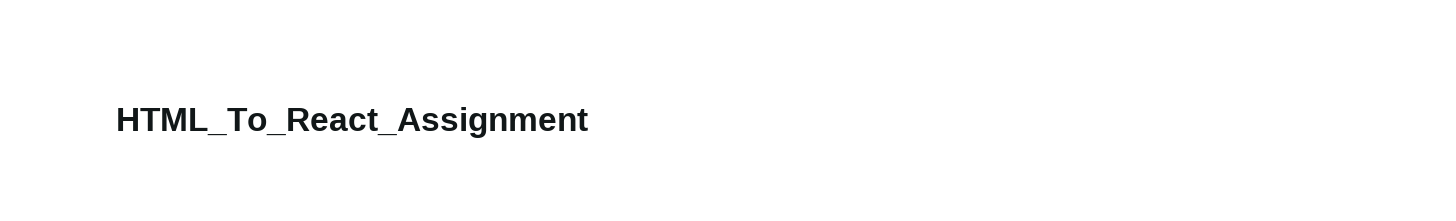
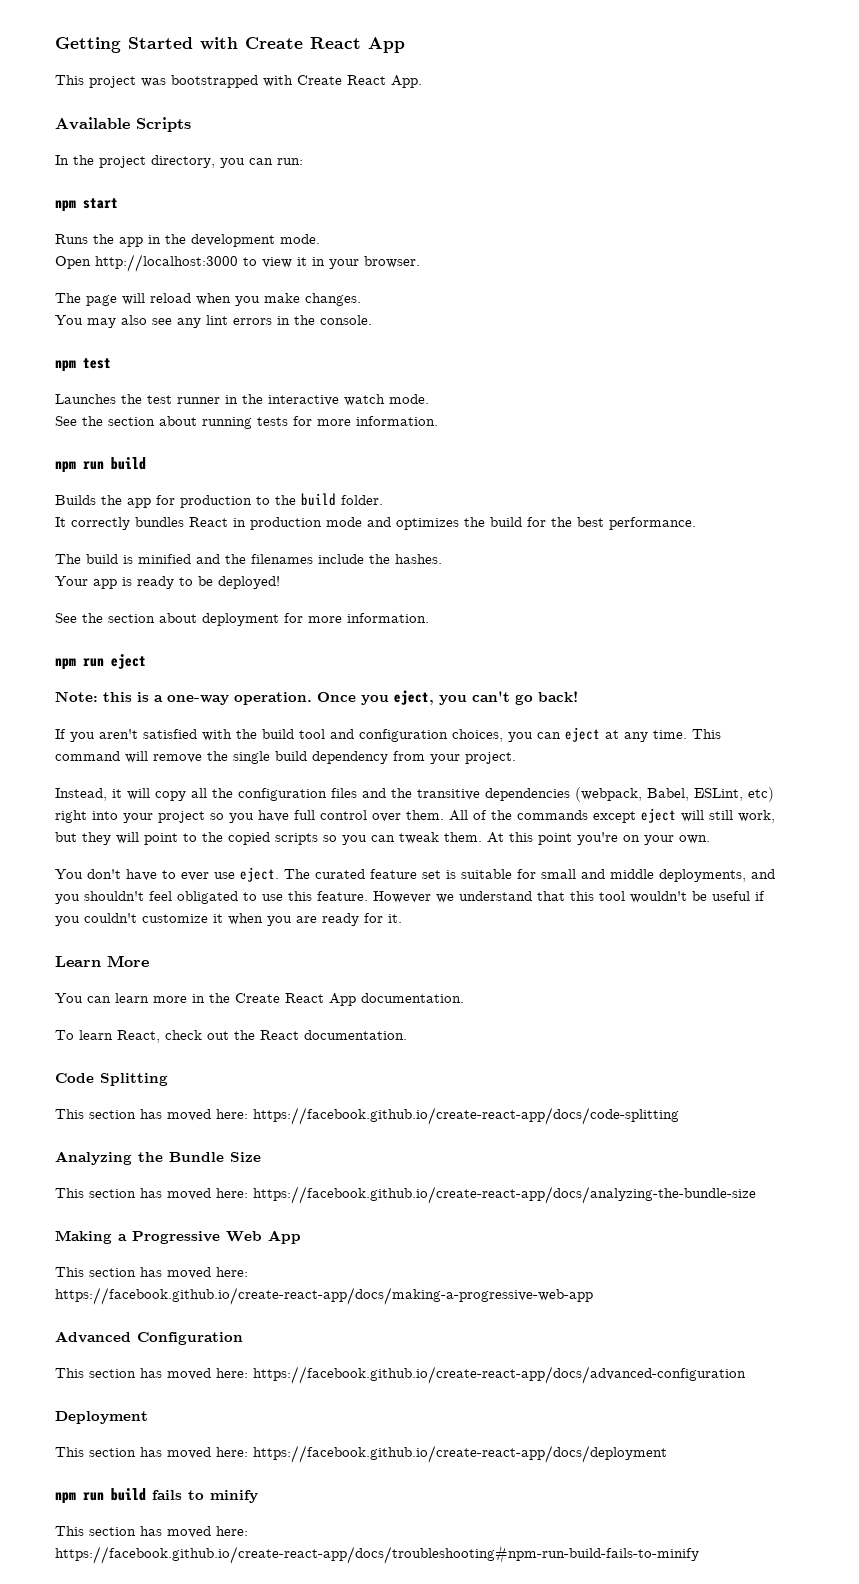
[116,107,588,138] HTML_To_React_Assignment -> [55,37,405,53] [55,75,422,88] [55,117,191,132] [55,155,303,168] [55,198,118,212] [55,234,320,247] [55,254,420,272] [55,293,361,306] [55,315,372,328] [55,358,111,372] [55,394,429,406] [55,416,438,429] [55,457,146,473] [55,493,383,508] [55,517,696,530] [55,554,442,564] [55,576,280,589] [55,613,429,626] [55,654,146,670] [55,690,578,705] [55,727,721,742] [55,751,516,764] [55,787,774,802] [55,808,775,823] [55,832,710,845] [55,867,775,882] [55,891,765,904] [55,913,402,926] [55,955,149,967] [55,993,464,1006] [55,1030,407,1043] [55,1073,168,1086] [55,1107,679,1125] [55,1151,261,1165] [55,1186,756,1204] [55,1230,301,1244] [55,1267,248,1279] [55,1287,593,1305] [55,1331,243,1345] [55,1366,746,1384] [55,1411,148,1424] [55,1445,667,1463] [55,1488,258,1504] [55,1526,248,1538] [55,1545,699,1564] Getting Started with Create React App // This project was bootstrapped with Create React App. // Available Scripts // In the project directory, you can run: // npm start // Runs the app in the development mode. // Open http://localhost:3000 to view it in your browser. // The page will reload when you make changes. // You may also see any lint errors in the console. // npm test // Launches the test runner in the interactive watch mode. // See the section about running tests for more information. // npm run build // Builds the app for production to the build folder. // It correctly bundles React in production mode and optimizes the build for the best performance. // The build is minified and the filenames include the hashes. // Your app is ready to be deployed! // See the section about deployment for more information. // npm run eject // Note: this is a one-way operation. Once you eject, you can't go back! // If you aren't satisfied with the build tool and configuration choices, you can eject at any time. This command will remove the single build dependency from your project. // Instead, it will copy all the configuration files and the transitive dependencies (webpack, Babel, ESLint, etc) right into your project so you have full control over them. All of the commands except eject will still work, but they will point to the copied scripts so you can tweak them. At this point you're on your own. // You don't have to ever use eject. The curated feature set is suitable for small and middle deployments, and you shouldn't feel obligated to use this feature. However we understand that this tool wouldn't be useful if you couldn't customize it when you are ready for it. // Learn More // You can learn more in the Create React App documentation. // To learn React, check out the React documentation. // Code Splitting // This section has moved here: https://facebook.github.io/create-react-app/docs/code-splitting // Analyzing the Bundle Size // This section has moved here: https://facebook.github.io/create-react-app/docs/analyzing-the-bundle-size // Making a Progressive Web App // This section has moved here: https://facebook.github.io/create-react-app/docs/making-a-progressive-web-app // Advanced Configuration // This section has moved here: https://facebook.github.io/create-react-app/docs/advanced-configuration // Deployment // This section has moved here: https://facebook.github.io/create-react-app/docs/deployment // npm run build fails to minify // This section has moved here: https://facebook.github.io/create-react-app/docs/troubleshooting#npm-run-build-fails-to-minify

